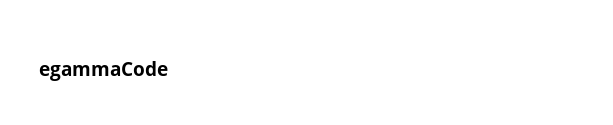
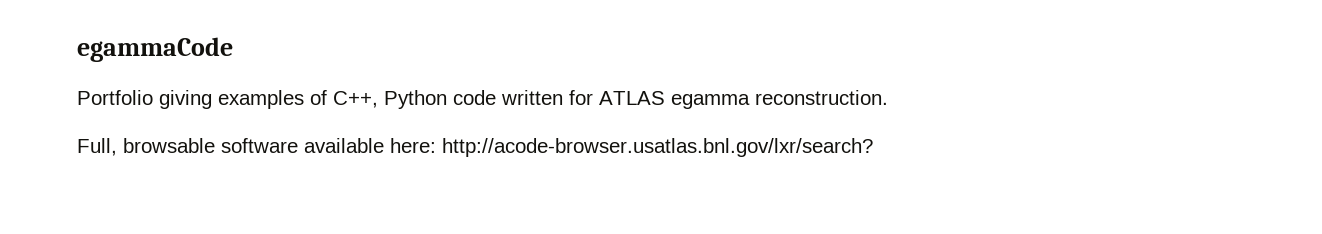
(168, 71) none -> [77,90,888,109] [77,138,873,157] // Portfolio giving examples of C++, Python code written for ATLAS egamma reconstruction. // Full, browsable software available here: http://acode-browser.usatlas.bnl.gov/lxr/search?

